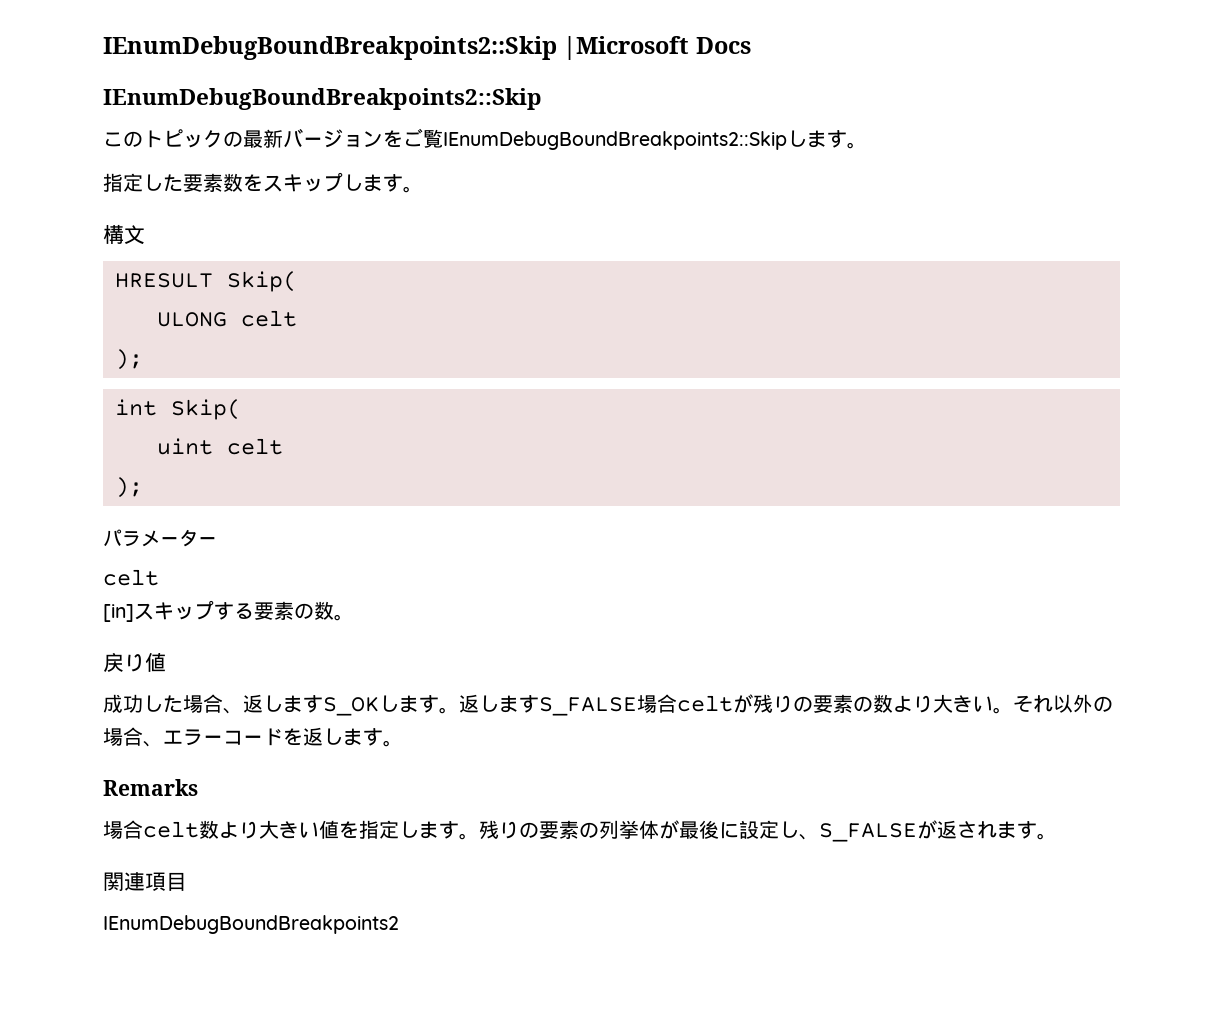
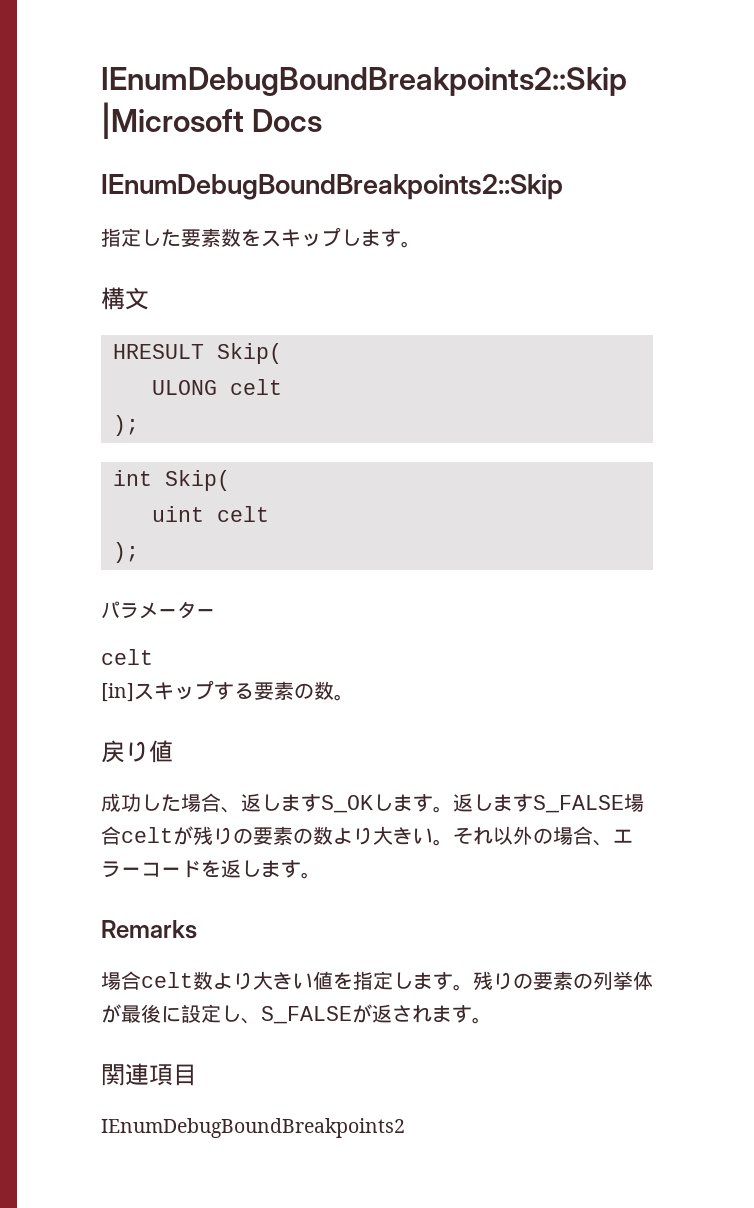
[103,128,867,150] // このトピックの最新バージョンをご覧IEnumDebugBoundBreakpoints2::Skipします。 -> (563, 187) none

